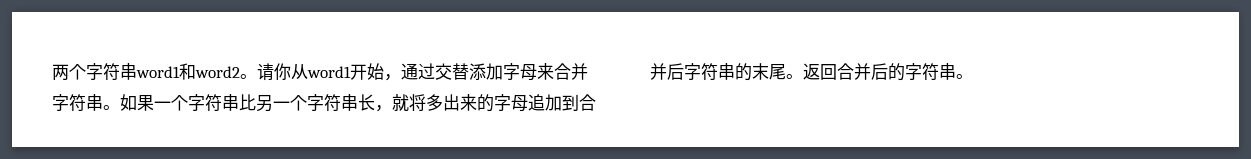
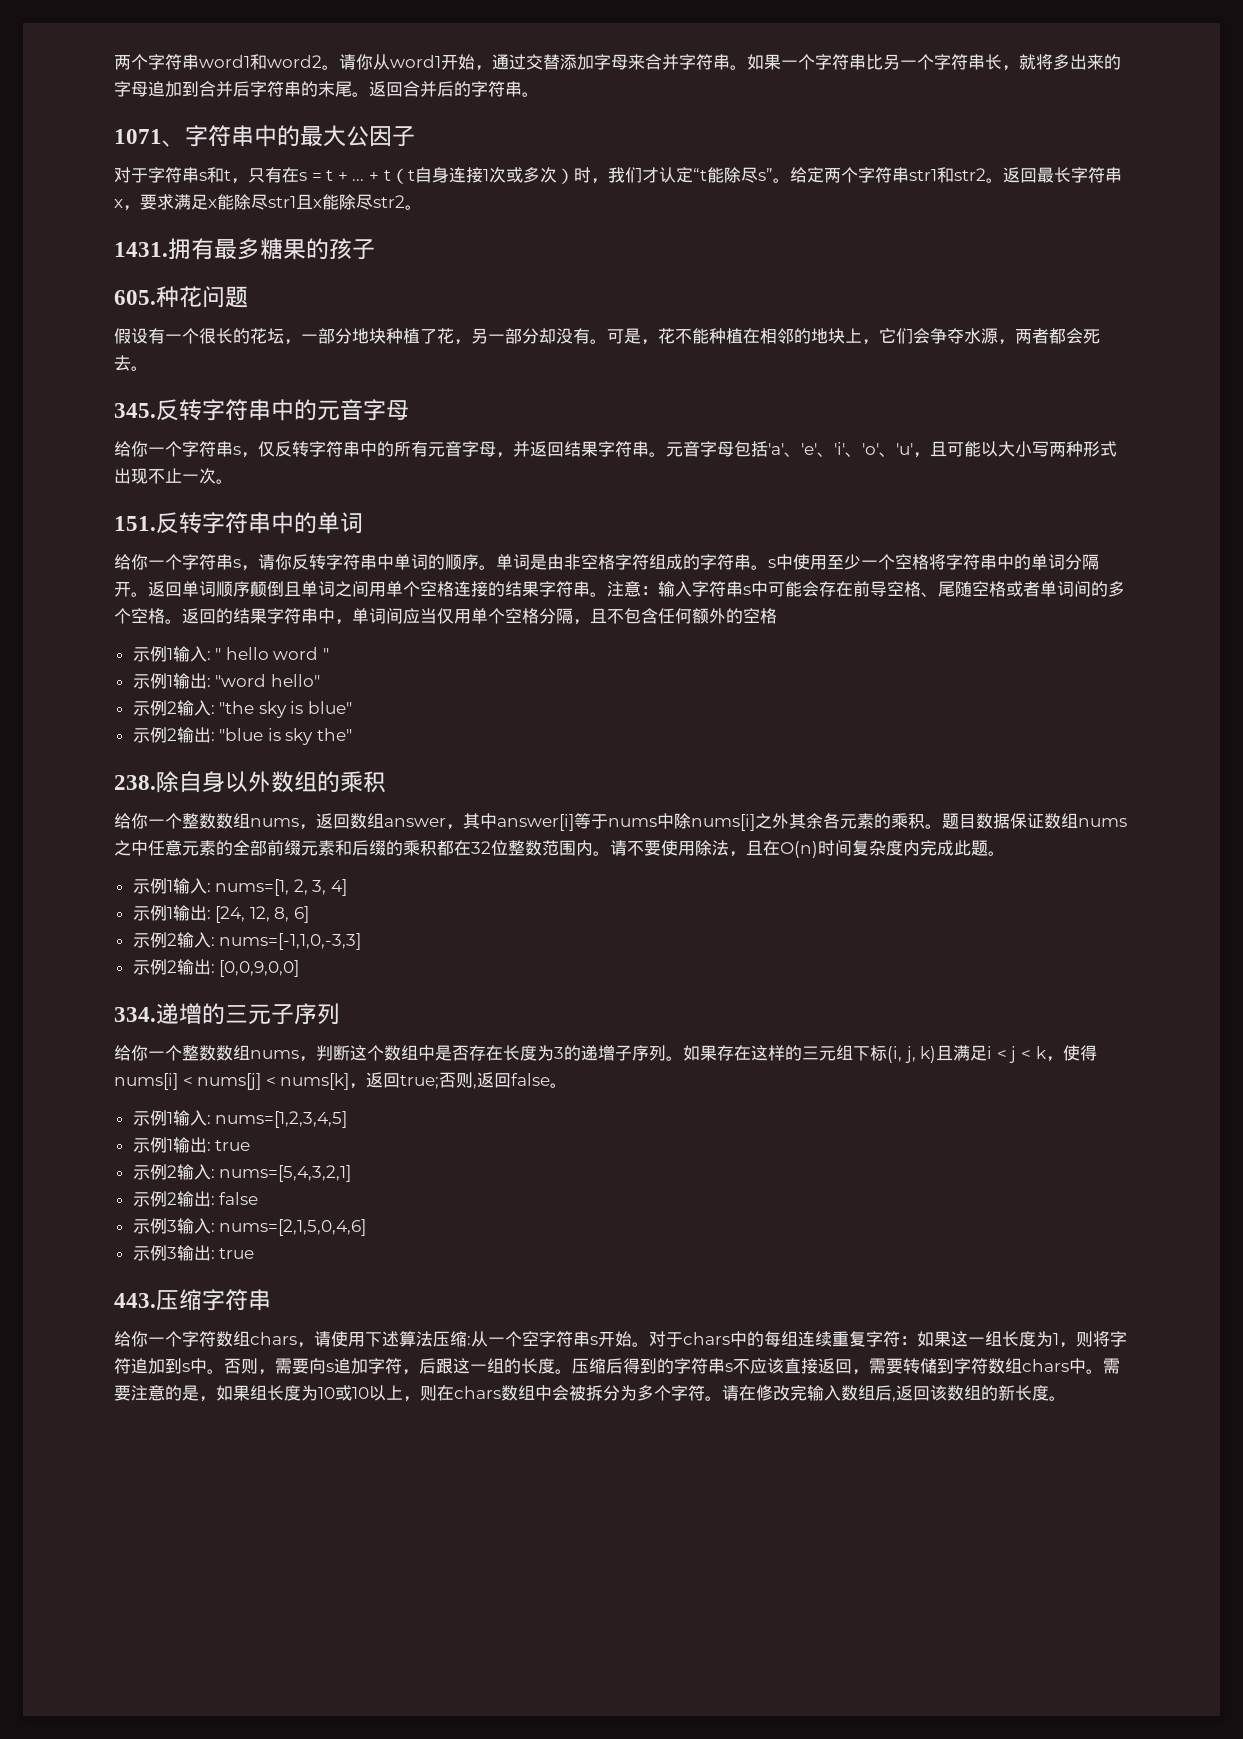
(973, 76) none -> [114,125,415,147] [114,167,1122,184] [114,194,422,211] [114,238,375,260] [114,286,248,308] [114,328,1100,345] [114,355,148,371] [114,399,409,421] [114,441,1117,458] [114,468,233,484] [114,512,363,534] [114,554,1099,571] [114,581,1125,597] [114,608,777,625] [132,646,330,662] [132,673,320,689] [132,700,353,718] [132,727,353,745] [114,771,386,793] [114,813,1127,831] [114,840,1005,858] [132,878,348,896] [132,905,310,923] [132,932,362,950] [132,959,300,977] [114,1003,340,1025] [114,1045,1097,1063] [114,1072,568,1090] [132,1110,348,1128] [132,1137,251,1153] [132,1164,352,1182] [132,1191,259,1207] [132,1218,367,1236] [132,1245,255,1261] [114,1289,271,1311] [114,1331,1127,1348] [114,1358,1120,1375] [114,1385,1066,1402] // 1071、字符串中的最大公因子 // 对于字符串s和t，只有在s = t + ... + t（t自身连接1次或多次）时，我们才认定“t能除尽s”。给定两个字符串str1和str2。返回最长字符串x，要求满足x能除尽str1且x能除尽str2。 // 1431.拥有最多糖果的孩子 // 605.种花问题 // 假设有一个很长的花坛，一部分地块种植了花，另一部分却没有。可是，花不能种植在相邻的地块上，它们会争夺水源，两者都会死去。 // 345.反转字符串中的元音字母 // 给你一个字符串s，仅反转字符串中的所有元音字母，并返回结果字符串。元音字母包括'a'、'e'、'i'、'o'、'u'，且可能以大小写两种形式出现不止一次。 // 151.反转字符串中的单词 // 给你一个字符串s，请你反转字符串中单词的顺序。单词是由非空格字符组成的字符串。s中使用至少一个空格将字符串中的单词分隔开。返回单词顺序颠倒且单词之间用单个空格连接的结果字符串。注意：输入字符串s中可能会存在前导空格、尾随空格或者单词间的多个空格。返回的结果字符串中，单词间应当仅用单个空格分隔，且不包含任何额外的空格 // 示例1输入: " hello word " // 示例1输出: "word hello" // 示例2输入: "the sky is blue" // 示例2输出: "blue is sky the" // 238.除自身以外数组的乘积 // 给你一个整数数组nums，返回数组answer，其中answer[i]等于nums中除nums[i]之外其余各元素的乘积。题目数据保证数组nums之中任意元素的全部前缀元素和后缀的乘积都在32位整数范围内。请不要使用除法，且在O(n)时间复杂度内完成此题。 // 示例1输入: nums=[1, 2, 3, 4] // 示例1输出: [24, 12, 8, 6] // 示例2输入: nums=[-1,1,0,-3,3] // 示例2输出: [0,0,9,0,0] // 334.递增的三元子序列 // 给你一个整数数组nums，判断这个数组中是否存在长度为3的递增子序列。如果存在这样的三元组下标(i, j, k)且满足i < j < k，使得nums[i] < nums[j] < nums[k]，返回true;否则,返回false。 // 示例1输入: nums=[1,2,3,4,5] // 示例1输出: true // 示例2输入: nums=[5,4,3,2,1] // 示例2输出: false // 示例3输入: nums=[2,1,5,0,4,6] // 示例3输出: true // 443.压缩字符串 // 给你一个字符数组chars，请使用下述算法压缩:从一个空字符串s开始。对于chars中的每组连续重复字符：如果这一组长度为1，则将字符追加到s中。否则，需要向s追加字符，后跟这一组的长度。压缩后得到的字符串s不应该直接返回，需要转储到字符数组chars中。需要注意的是，如果组长度为10或10以上，则在chars数组中会被拆分为多个字符。请在修改完输入数组后,返回该数组的新长度。

